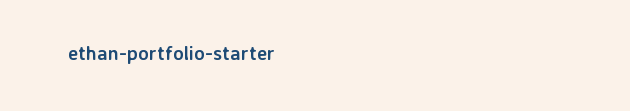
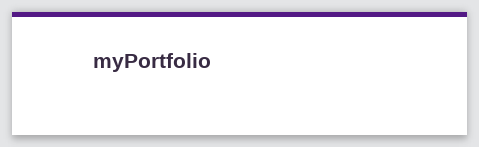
[68,46,275,64] ethan-portfolio-starter -> [93,53,211,72] myPortfolio

